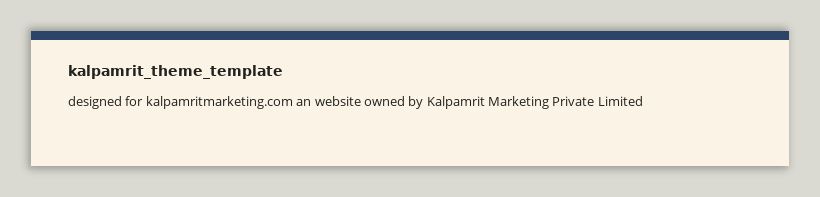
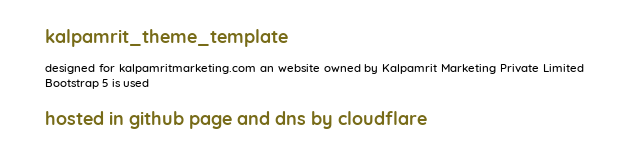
(643, 101) none -> [45,79,150,89] [45,111,427,129] Bootstrap 5 is used // hosted in github page and dns by cloudflare

